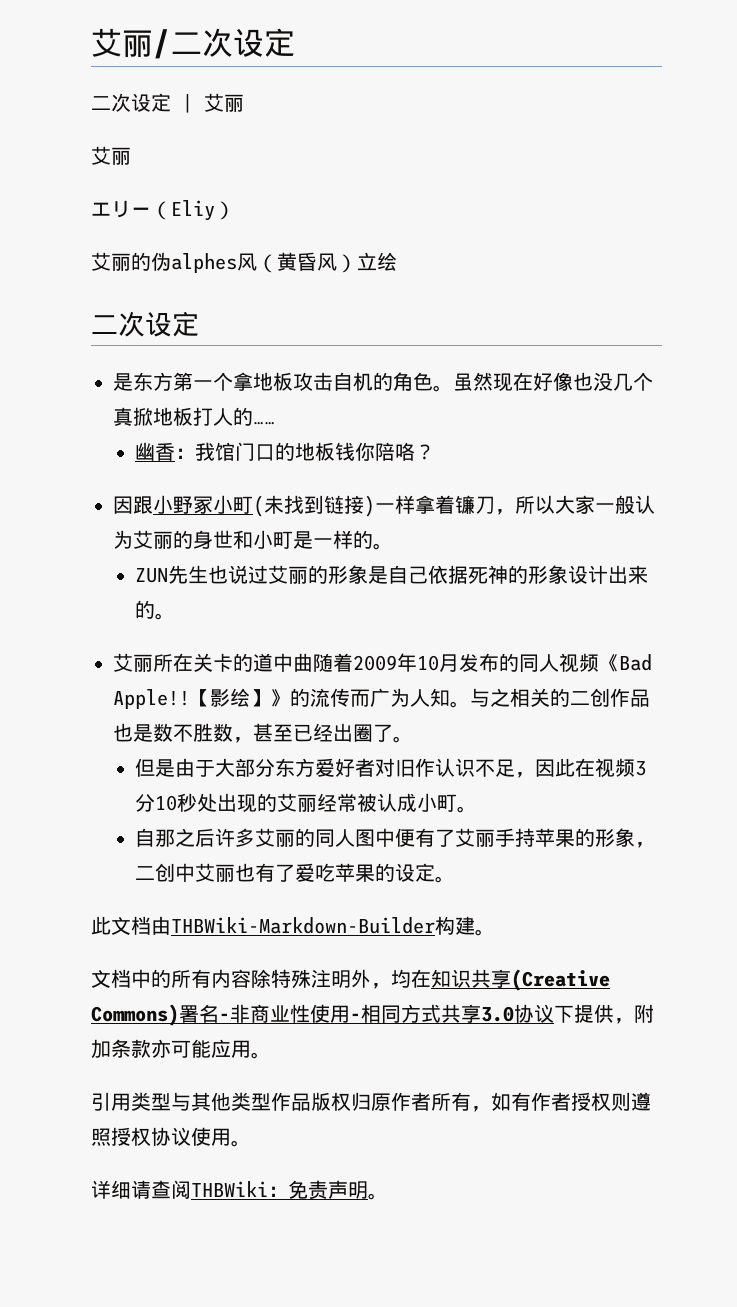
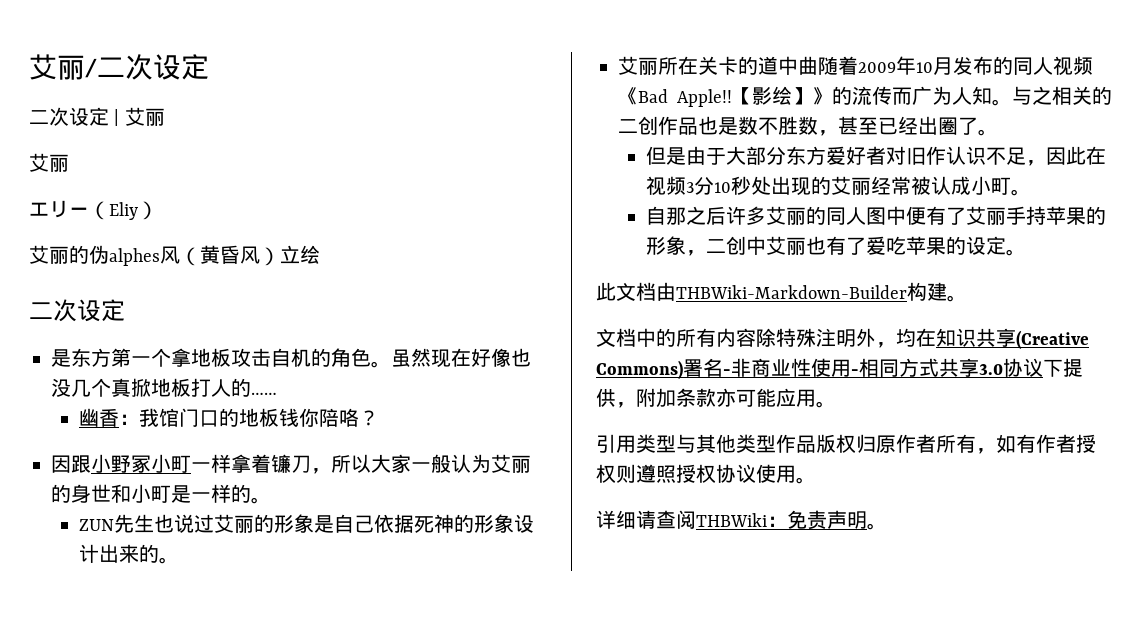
[253,495,375,517] (未找到链接) -> (191, 464) none

